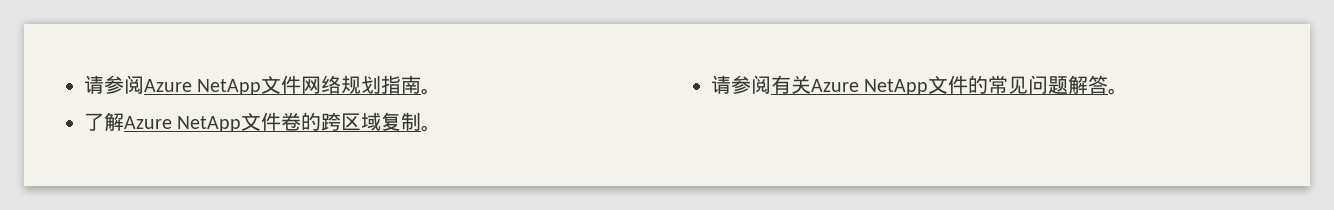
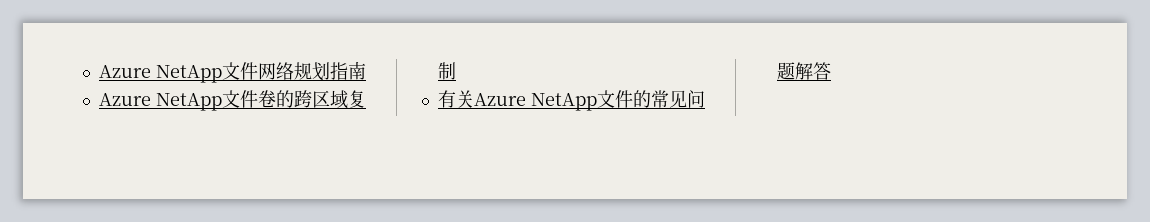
[84,75,144,94] 请参阅 -> (98, 71) none
[421,88,442,95] [84,112,124,131] 。 // 了解 -> (366, 70) //
[421,125,442,132] [711,75,771,94] 。 // 请参阅 -> (456, 71) //
[1108,88,1129,95] 。 -> (831, 71) none

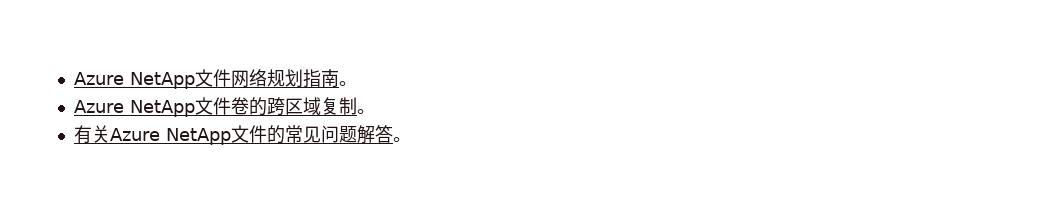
(366, 70) none -> [338,81,357,86] 。
(456, 71) none -> [356,109,375,114] 。
(831, 71) none -> [392,137,411,142] 。

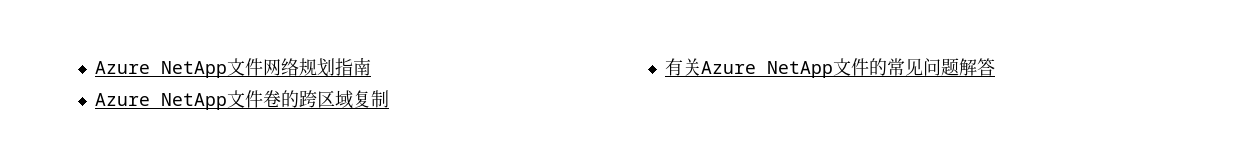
[338,81,357,86] 。 -> (371, 66) none
[356,109,375,114] 。 -> (389, 99) none
[392,137,411,142] 。 -> (995, 67) none

